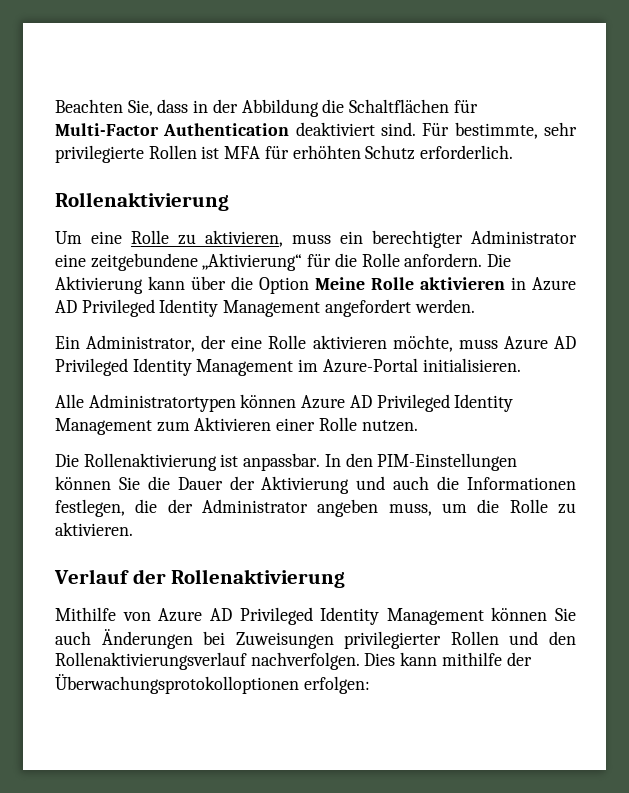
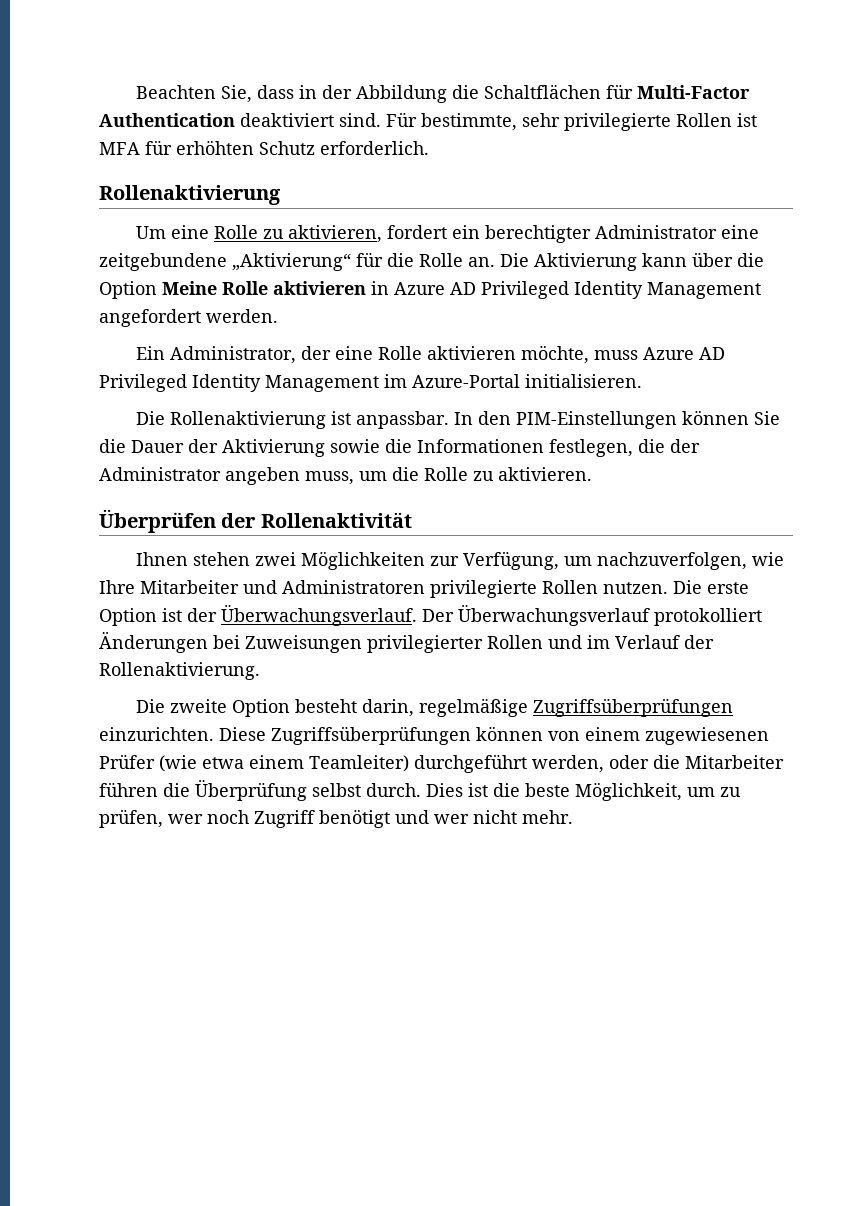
[292,234,331,244] muss -> [386,225,447,239] fordert
[404,253,483,267] anfordern. -> [468,257,495,267] an.
[55,394,514,412] [55,417,418,435] // Alle Administratortypen können Azure AD Privileged Identity Management zum Aktivieren einer Rolle nutzen. -> (642, 381) none
[356,476,430,490] und auch -> [330,439,380,453] sowie
[54,569,346,588] [55,607,576,625] [55,631,91,645] Verlauf der Rollenaktivierung // Mithilfe von Azure AD Privileged Identity Management können Sie auch -> [99,509,412,533] [135,551,784,570] [99,580,749,598] [99,604,762,626] Überprüfen der Rollenaktivität // Ihnen stehen zwei Möglichkeiten zur Verfügung, um nachzuverfolgen, wie Ihre Mitarbeiter und Administratoren privilegierte Rollen nutzen. Die erste Option ist der Überwachungsverlauf. Der Überwachungsverlauf protokolliert
[549,631,576,645] [55,652,532,670] [55,674,370,694] den Rollenaktivierungsverlauf nachverfolgen. Dies kann mithilfe der Überwachungsprotokolloptionen erfolgen: -> [587,635,714,649] [99,662,260,680] [135,698,733,717] [99,726,769,745] [99,754,784,773] [99,779,741,801] [99,809,573,828] im Verlauf der Rollenaktivierung. // Die zweite Option besteht darin, regelmäßige Zugriffsüberprüfungen einzurichten. Diese Zugriffsüberprüfungen können von einem zugewiesenen Prüfer (wie etwa einem Teamleiter) durchgeführt werden, oder die Mitarbeiter führen die Überprüfung selbst durch. Dies ist die beste Möglichkeit, um zu prüfen, wer noch Zugriff benötigt und wer nicht mehr.

